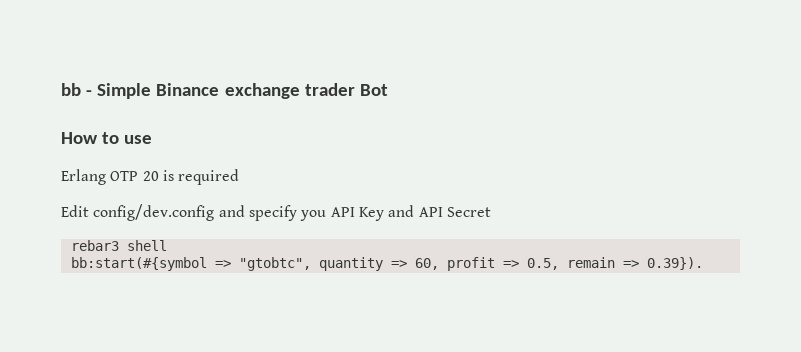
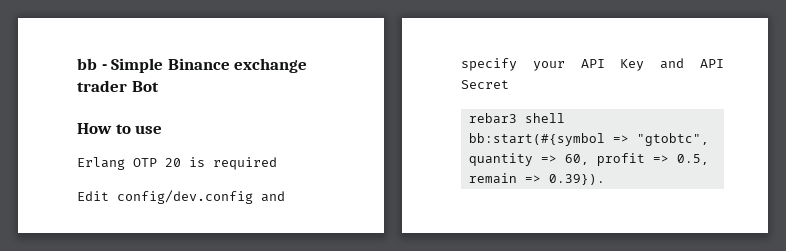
[300,210,327,221] you -> [532,61,565,71] your

